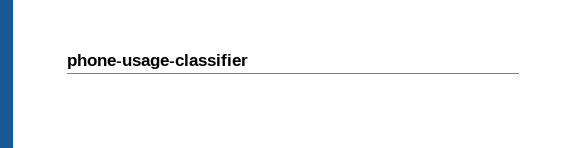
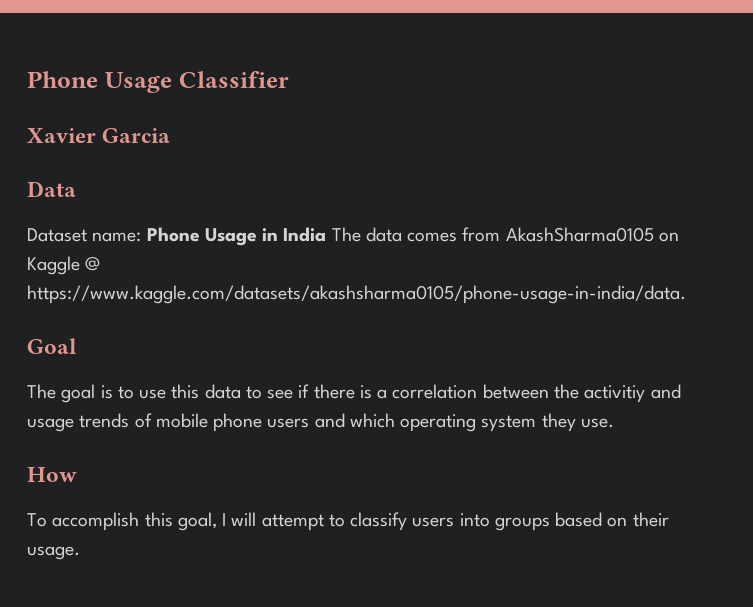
[67,54,248,69] phone-usage-classifier -> [27,71,289,93] [27,128,171,143] [27,181,76,197] [27,227,679,246] [27,256,101,275] [27,285,686,304] [27,338,77,354] [27,384,681,403] [27,413,614,432] [27,467,77,482] [27,512,669,531] [27,546,80,560] Phone Usage Classifier // Xavier Garcia // Data // Dataset name: Phone Usage in India The data comes from AkashSharma0105 on Kaggle @ https://www.kaggle.com/datasets/akashsharma0105/phone-usage-in-india/data. // Goal // The goal is to use this data to see if there is a correlation between the activitiy and usage trends of mobile phone users and which operating system they use. // How // To accomplish this goal, I will attempt to classify users into groups based on their usage.

